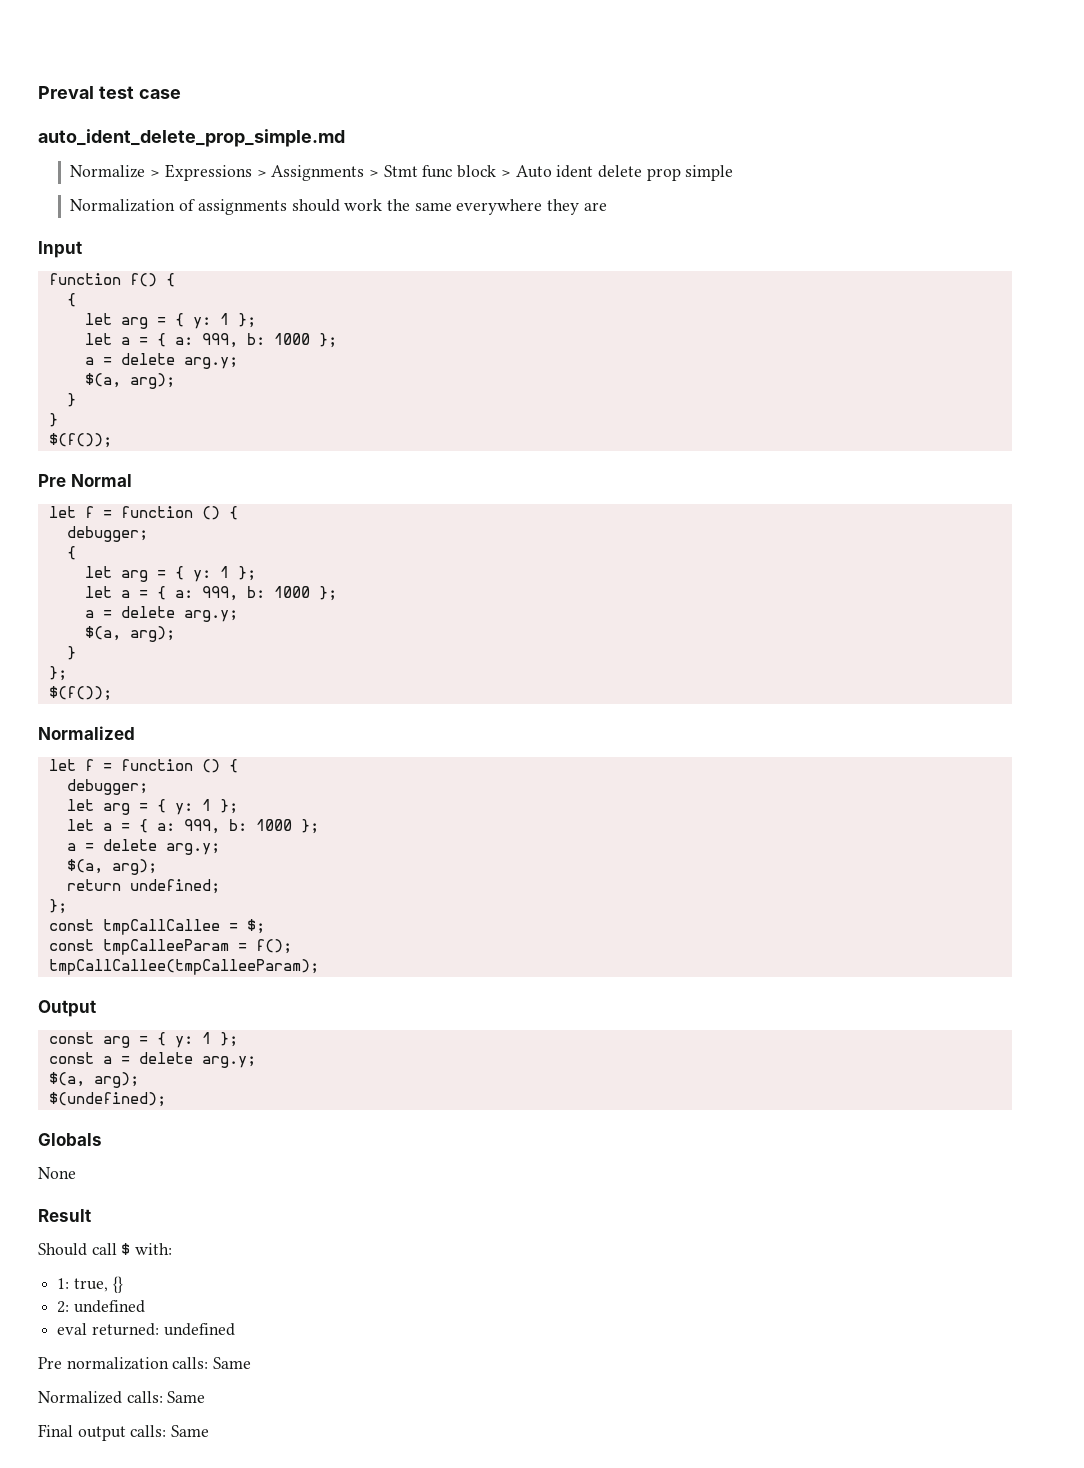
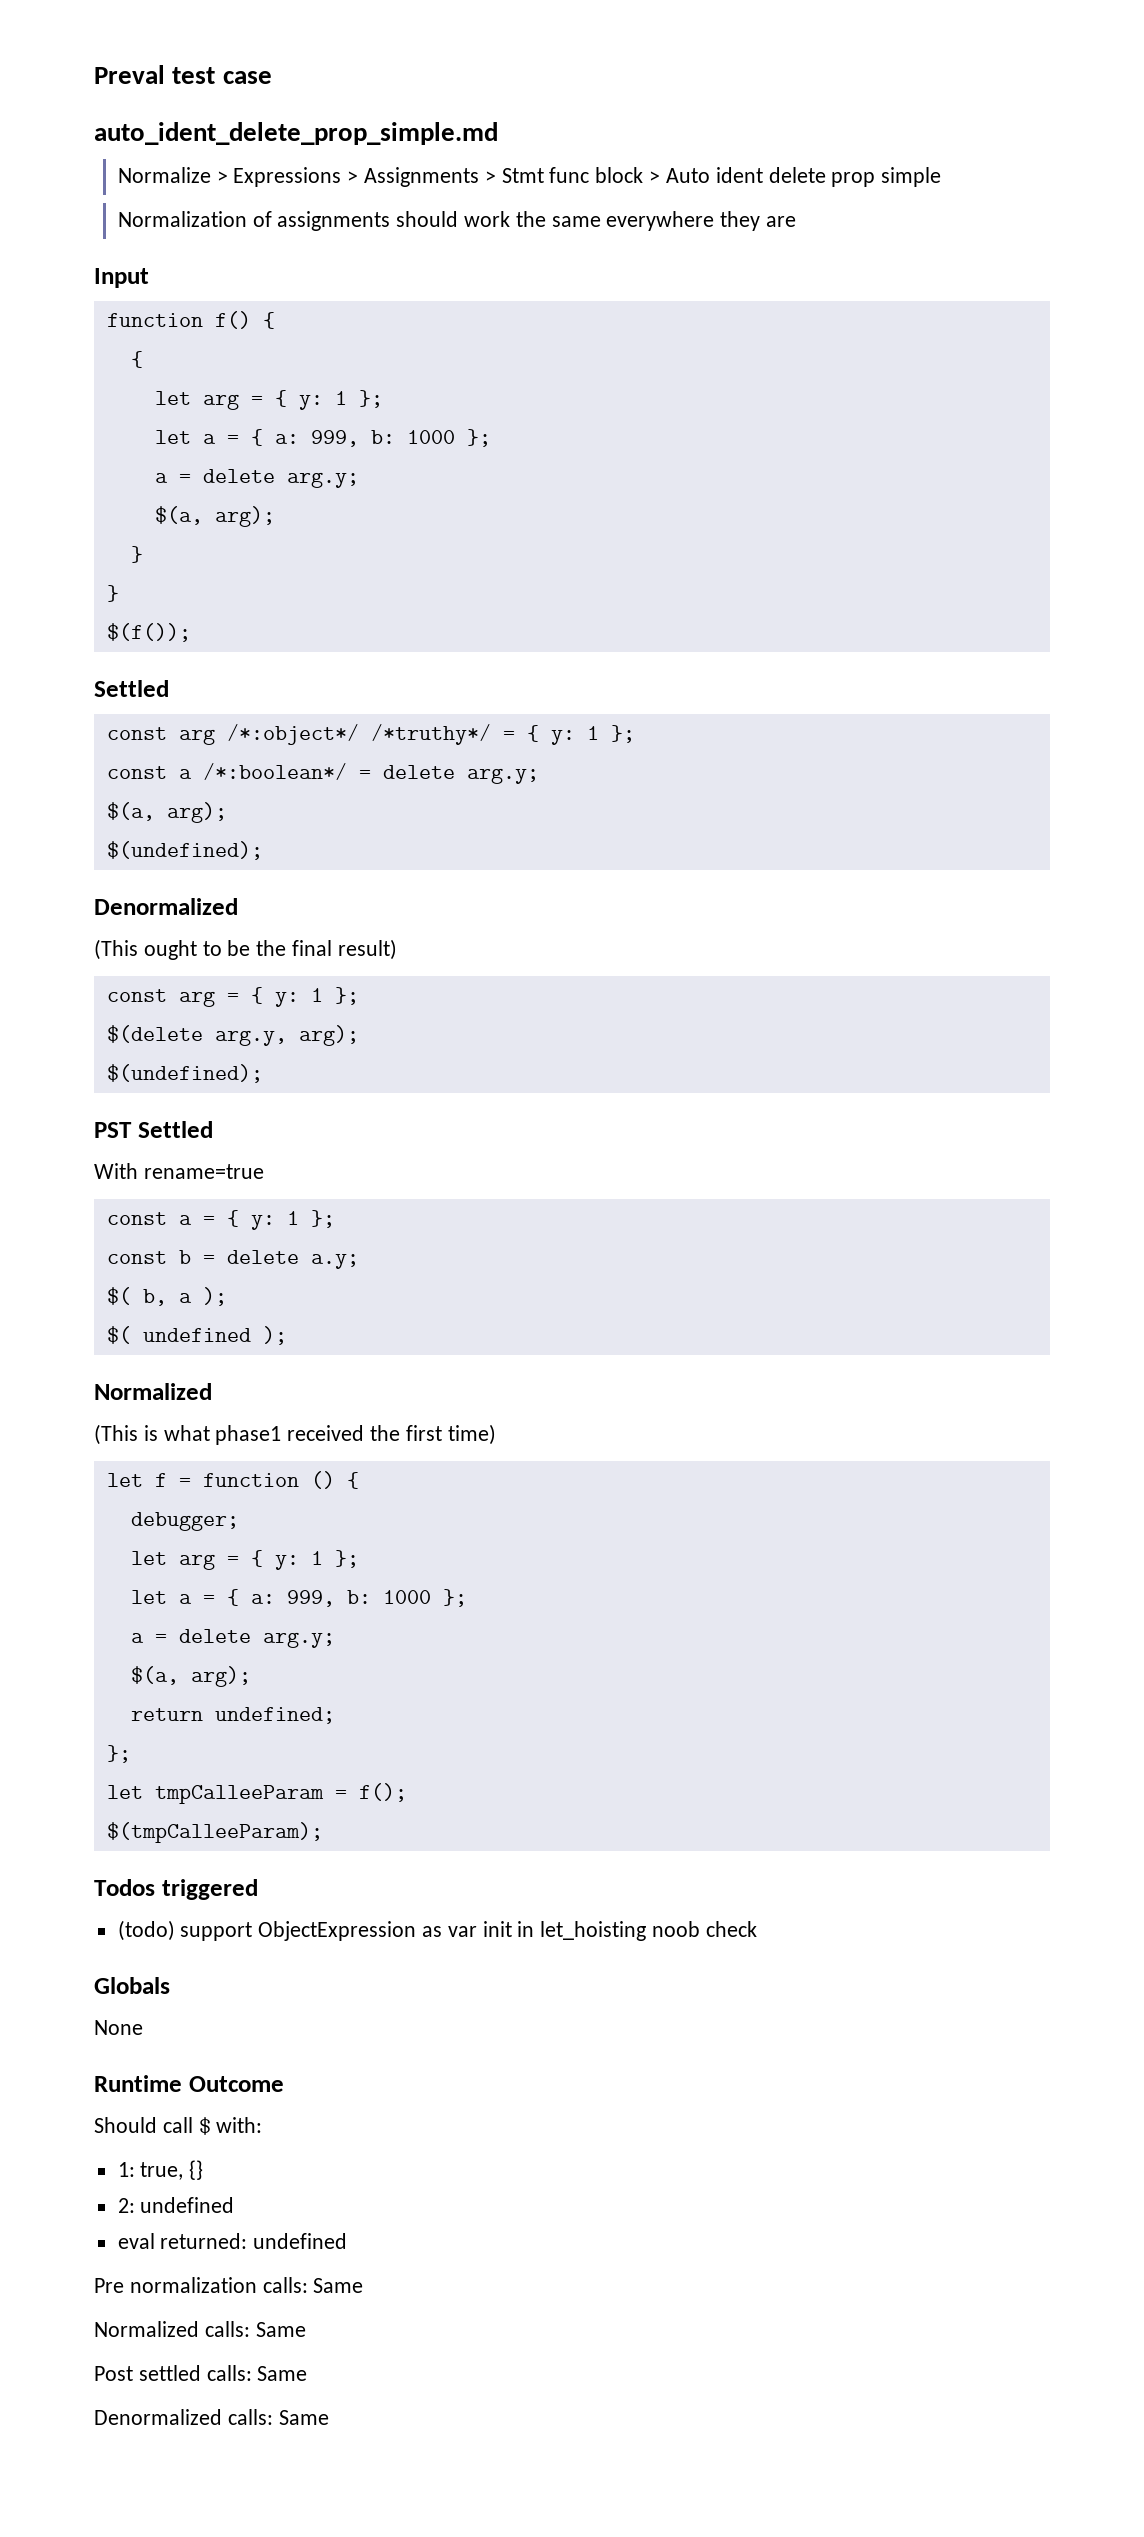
[38,474,132,487] [48,506,238,520] [66,526,148,542] [66,546,76,560] [84,566,256,582] [84,586,337,601] [84,606,238,622] [84,626,175,642] [66,646,76,660] [48,666,67,681] [48,686,112,701] [38,726,135,740] Pre Normal // let f = function () { // debugger; // { // let arg = { y: 1 }; // let a = { a: 999, b: 1000 }; // a = delete arg.y; // $(a, arg); // } // }; // $(f()); // Normalized -> [94,680,169,697] [106,724,635,745] [106,763,539,784] [106,802,227,823] [106,841,263,860] [94,898,238,915] [94,939,397,960] [106,987,359,1007] [106,1025,359,1046] [106,1064,263,1083] [94,1121,213,1138] [94,1163,264,1179] [106,1210,335,1230] [106,1250,359,1269] [106,1287,227,1306] [106,1326,287,1345] [94,1383,212,1400] [94,1424,496,1445] Settled // const arg /*:object*/ /*truthy*/ = { y: 1 }; // const a /*:boolean*/ = delete arg.y; // $(a, arg); // $(undefined); // Denormalized // (This ought to be the final result) // const arg = { y: 1 }; // $(delete arg.y, arg); // $(undefined); // PST Settled // With rename=true // const a = { y: 1 }; // const b = delete a.y; // $( b, a ); // $( undefined ); // Normalized // (This is what phase1 received the first time)
[48,919,265,935] [48,939,292,955] [48,959,319,975] [38,1000,96,1017] [48,1032,238,1048] [48,1052,256,1068] [48,1072,139,1088] [48,1092,166,1107] const tmpCallCallee = $; // const tmpCalleeParam = f(); // tmpCallCallee(tmpCalleeParam); // Output // const arg = { y: 1 }; // const a = delete arg.y; // $(a, arg); // $(undefined); -> [106,1783,407,1804] [106,1822,323,1843] [94,1879,258,1900] [117,1920,757,1941] let tmpCalleeParam = f(); // $(tmpCalleeParam); // Todos triggered // (todo) support ObjectExpression as var init in let_hoisting noob check
[38,1209,91,1222] Result -> [94,2075,284,2092] Runtime Outcome
[38,1424,210,1441] Final output calls: Same -> [94,2365,308,2381] [94,2409,329,2425] Post settled calls: Same // Denormalized calls: Same

